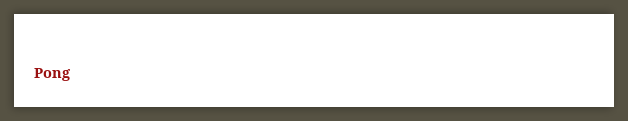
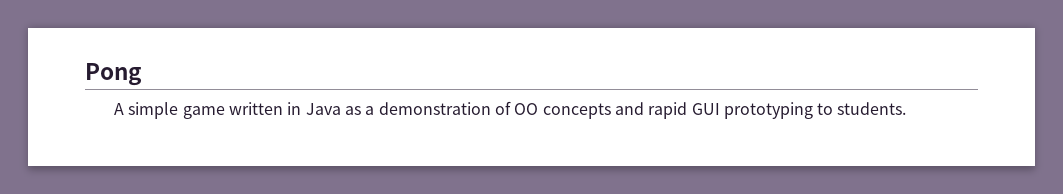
(71, 74) none -> [114,101,907,119] // A simple game written in Java as a demonstration of OO concepts and rapid GUI prototyping to students.

